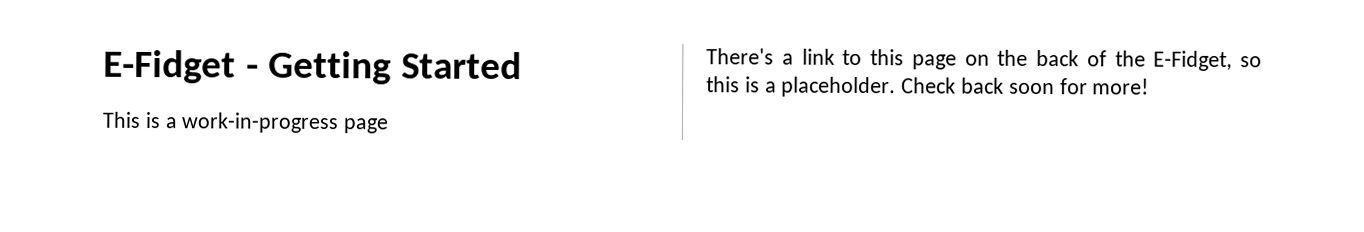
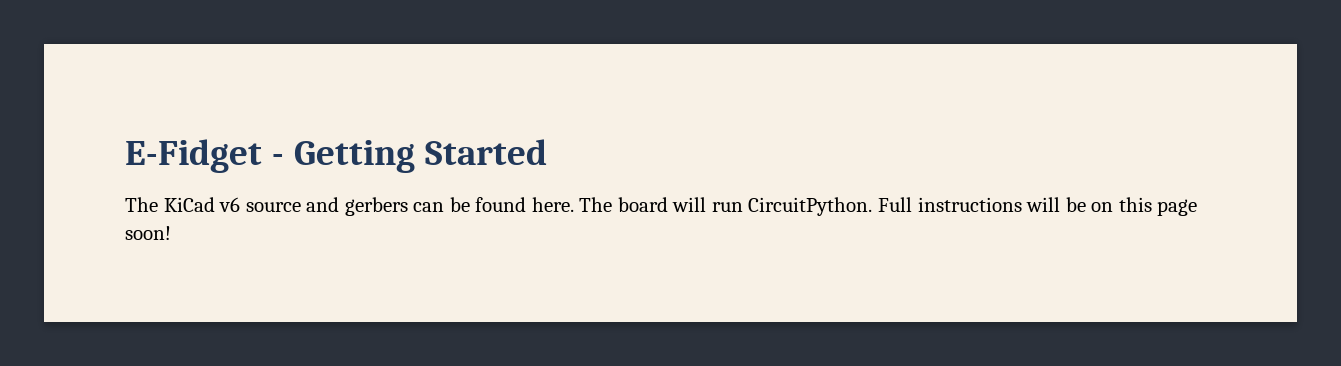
[102,111,389,134] [706,48,1262,72] [706,76,1150,98] This is a work-in-progress page // There's a link to this page on the back of the E-Fidget, so this is a placeholder. Check back soon for more! -> [125,197,1198,216] [125,226,171,240] The KiCad v6 source and gerbers can be found here. The board will run CircuitPython. Full instructions will be on this page soon!

